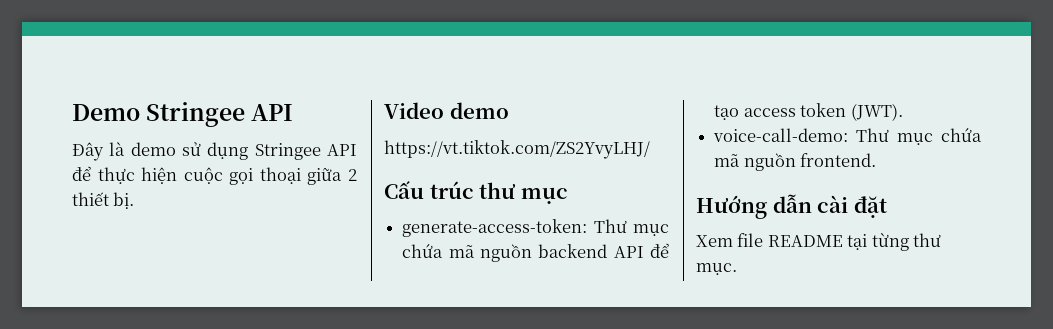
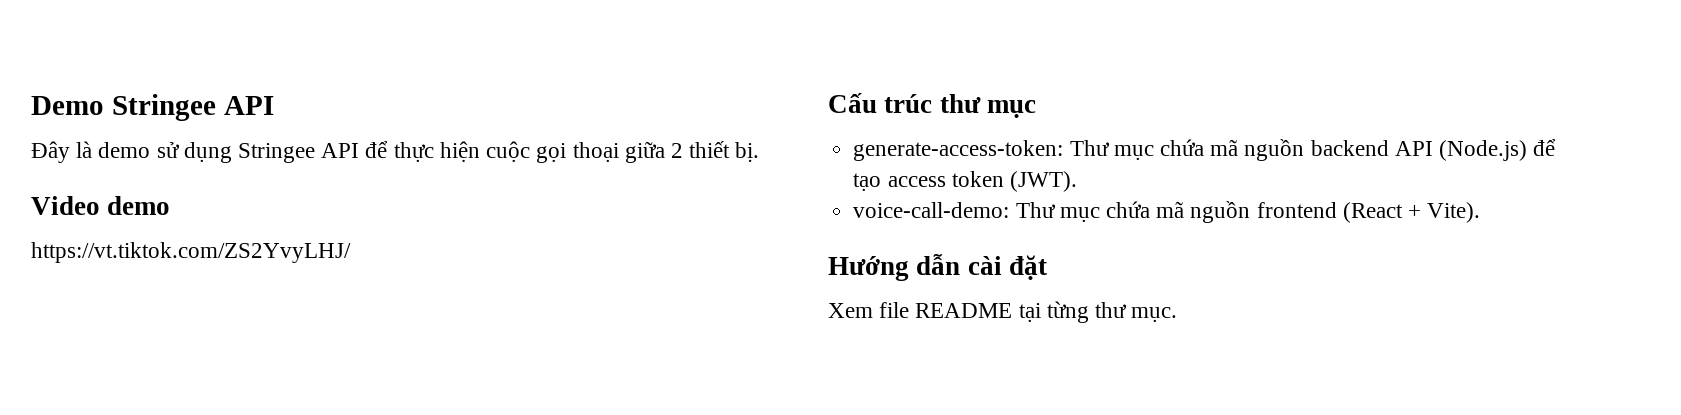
(644, 252) none -> [1438,140,1527,161] (Node.js)
[800,153,877,167] frontend. -> [1256,202,1481,223] frontend (React + Vite).

